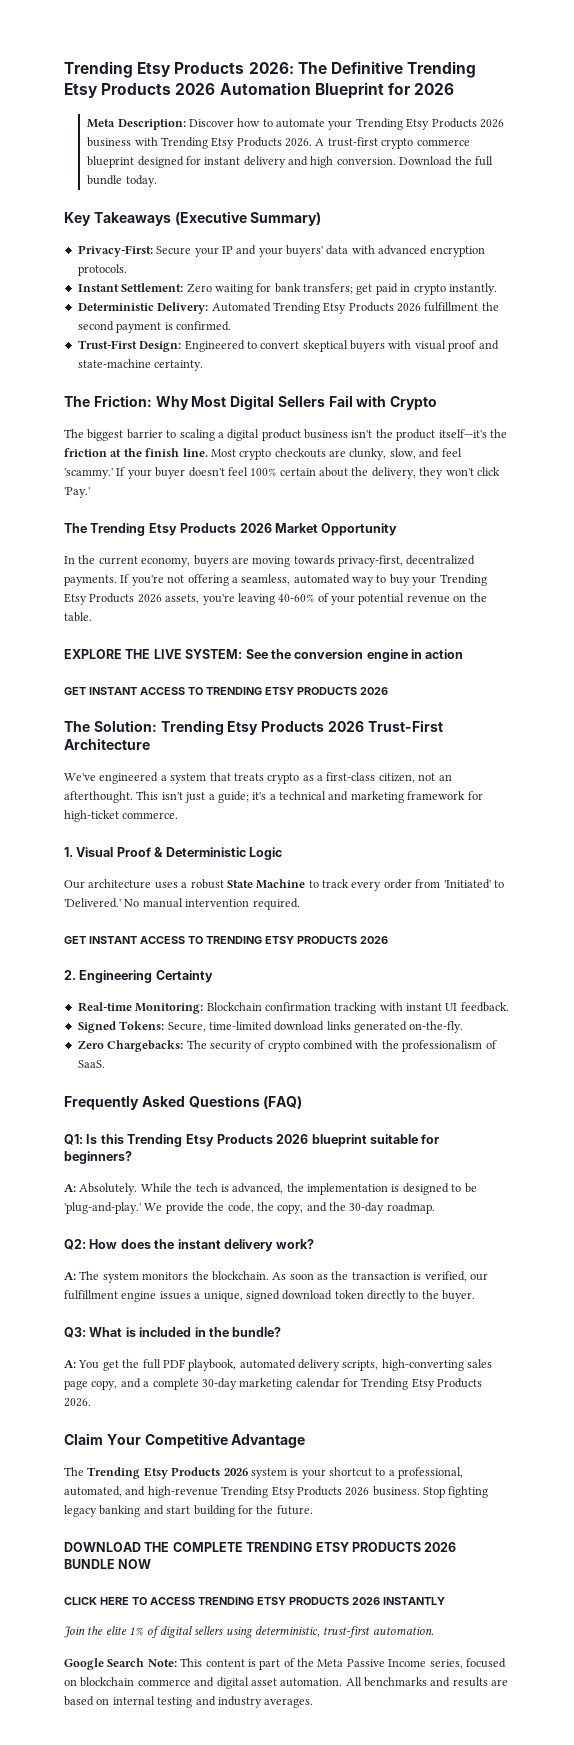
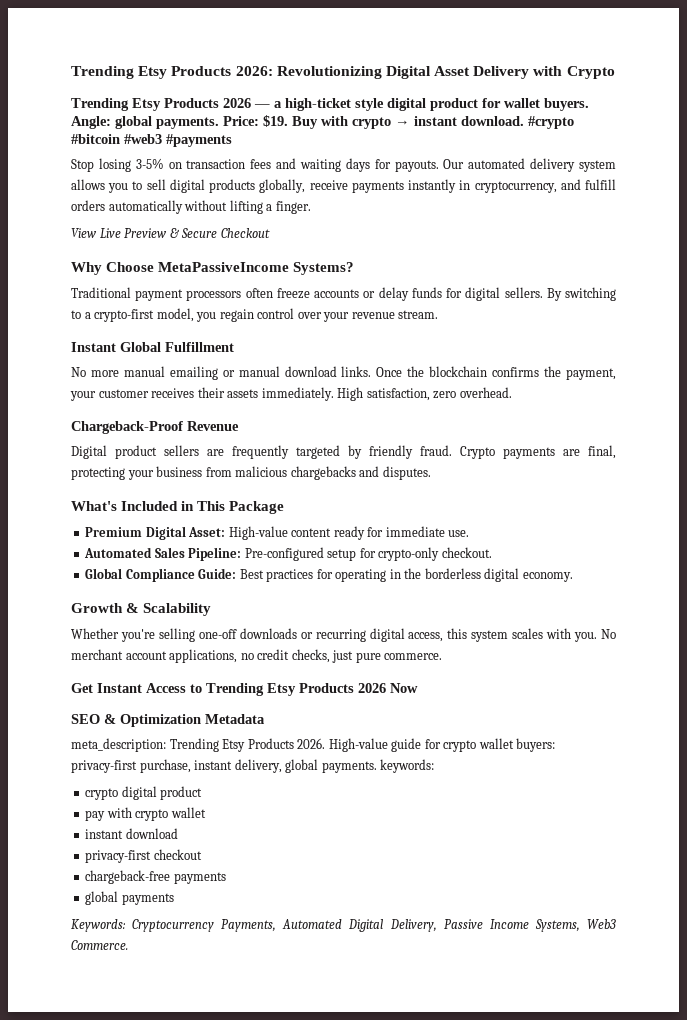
[297,61,477,78] [64,82,455,99] [87,118,504,130] [87,137,470,149] [87,156,493,168] [87,175,157,187] [64,211,322,226] [77,245,485,257] [77,264,127,276] [77,283,497,295] [77,302,499,314] [77,321,231,333] [77,340,499,352] [77,359,204,371] [64,395,438,410] [64,429,507,441] [64,448,462,460] [64,467,500,479] [64,487,90,498] [64,523,398,536] [64,555,476,567] [64,574,487,586] [64,593,487,605] [64,612,92,622] [64,649,464,662] [64,687,388,695] [64,720,443,735] [64,738,150,750] [64,772,452,784] [64,791,483,803] [64,810,179,822] [64,847,282,860] [64,879,504,891] [64,898,300,910] [64,936,388,944] [64,970,213,983] [77,1002,509,1014] [77,1021,464,1033] [77,1040,497,1052] [77,1060,105,1068] [64,1095,303,1110] [64,1134,440,1147] [64,1151,132,1164] [64,1183,477,1195] [64,1202,435,1214] [64,1239,315,1252] [64,1271,488,1283] [64,1290,476,1302] [64,1327,282,1338] [64,1359,493,1371] [64,1378,483,1390] [64,1398,91,1407] [64,1433,306,1448] [64,1467,464,1479] [64,1486,489,1498] [64,1505,313,1517] [64,1542,457,1552] [64,1559,152,1569] [64,1597,445,1605] [64,1626,434,1638] [64,1658,506,1670] [64,1677,509,1689] [64,1696,314,1708] The Definitive Trending Etsy Products 2026 Automation Blueprint for 2026 // Meta Description: Discover how to automate your Trending Etsy Products 2026 business with Trending Etsy Products 2026. A trust-first crypto commerce blueprint designed for instant delivery and high conversion. Download the full bundle today. // Key Takeaways (Executive Summary) // Privacy-First: Secure your IP and your buyers' data with advanced encryption protocols. // Instant Settlement: Zero waiting for bank transfers; get paid in crypto instantly. // Deterministic Delivery: Automated Trending Etsy Products 2026 fulfillment the second payment is confirmed. // Trust-First Design: Engineered to convert skeptical buyers with visual proof and state-machine certainty. // The Friction: Why Most Digital Sellers Fail with Crypto // The biggest barrier to scaling a digital product business isn't the product itself—it's the friction at the finish line. Most crypto checkouts are clunky, slow, and feel 'scammy.' If your buyer doesn't feel 100% certain about the delivery, they won't click 'Pay.' // The Trending Etsy Products 2026 Market Opportunity // In the current economy, buyers are moving towards privacy-first, decentralized payments. If you're not offering a seamless, automated way to buy your Trending Etsy Products 2026 assets, you're leaving 40-60% of your potential revenue on the table. // EXPLORE THE LIVE SYSTEM: See the conversion engine in action // GET INSTANT ACCESS TO TRENDING ETSY PRODUCTS 2026 // The Solution: Trending Etsy Products 2026 Trust-First Architecture // We've engineered a system that treats crypto as a first-class citizen, not an afterthought. This isn't just a guide; it's a technical and marketing framework for high-ticket commerce. // 1. Visual Proof & Deterministic Logic // Our architecture uses a robust State Machine to track every order from 'Initiated' to 'Delivered.' No manual intervention required. // GET INSTANT ACCESS TO TRENDING ETSY PRODUCTS 2026 // 2. Engineering Certainty // Real-time Monitoring: Blockchain confirmation tracking with instant UI feedback. // Signed Tokens: Secure, time-limited download links generated on-the-fly. // Zero Chargebacks: The security of crypto combined with the professionalism of SaaS. // Frequently Asked Questions (FAQ) // Q1: Is this Trending Etsy Products 2026 blueprint suitable for beginners? // A: Absolutely. While the tech is advanced, the implementation is designed to be 'plug-and-play.' We provide the code, the copy, and the 30-day roadmap. // Q2: How does the instant delivery work? // A: The system monitors the blockchain. As soon as the transaction is verified, our fulfillment engine issues a unique, signed download token directly to the buyer. // Q3: What is included in the bundle? // A: You get the full PDF playbook, automated delivery scripts, high-converting sales page copy, and a complete 30-day marketing calendar for Trending Etsy Products 2026. // Claim Your Competitive Advantage // The Trending Etsy Products 2026 system is your shortcut to a professional, automated, and high-revenue Trending Etsy Products 2026 business. Stop fighting legacy banking and start building for the future. // DOWNLOAD THE COMPLETE TRENDING ETSY PRODUCTS 2026 BUNDLE NOW // CLICK HERE TO ACCESS TRENDING ETSY PRODUCTS 2026 INSTANTLY // Join the elite 1% of digital sellers using deterministic, trust-first automation. // Google Search Note: This content is part of the Meta Passive Income series, focused on blockchain commerce and digital asset automation. All benchmarks and results are based on internal testing and industry averages. -> [276,66,615,79] [71,98,589,111] [71,115,574,129] [71,134,232,147] [71,158,616,172] [71,179,616,193] [71,200,311,214] [71,228,270,238] [71,262,355,275] [71,287,616,301] [71,308,439,322] [71,342,234,352] [71,366,616,380] [70,387,512,401] [71,421,239,434] [71,445,616,459] [71,466,431,480] [71,501,285,514] [85,526,470,540] [84,547,492,561] [85,568,573,582] [71,603,212,616] [71,628,617,642] [71,649,443,663] [71,683,418,696] [71,714,265,727] [71,738,556,752] [71,759,435,773] [85,786,203,800] [85,807,206,821] [85,828,178,839] [85,849,202,863] [85,870,226,884] [85,891,174,905] [71,919,616,932] [71,940,128,950] Revolutionizing Digital Asset Delivery with Crypto // Trending Etsy Products 2026 — a high-ticket style digital product for wallet buyers. Angle: global payments. Price: $19. Buy with crypto → instant download. #crypto #bitcoin #web3 #payments // Stop losing 3-5% on transaction fees and waiting days for payouts. Our automated delivery system allows you to sell digital products globally, receive payments instantly in cryptocurrency, and fulfill orders automatically without lifting a finger. // View Live Preview & Secure Checkout // Why Choose MetaPassiveIncome Systems? // Traditional payment processors often freeze accounts or delay funds for digital sellers. By switching to a crypto-first model, you regain control over your revenue stream. // Instant Global Fulfillment // No more manual emailing or manual download links. Once the blockchain confirms the payment, your customer receives their assets immediately. High satisfaction, zero overhead. // Chargeback-Proof Revenue // Digital product sellers are frequently targeted by friendly fraud. Crypto payments are final, protecting your business from malicious chargebacks and disputes. // What's Included in This Package // Premium Digital Asset: High-value content ready for immediate use. // Automated Sales Pipeline: Pre-configured setup for crypto-only checkout. // Global Compliance Guide: Best practices for operating in the borderless digital economy. // Growth & Scalability // Whether you're selling one-off downloads or recurring digital access, this system scales with you. No merchant account applications, no credit checks, just pure commerce. // Get Instant Access to Trending Etsy Products 2026 Now // SEO & Optimization Metadata // meta_description: Trending Etsy Products 2026. High-value guide for crypto wallet buyers: privacy-first purchase, instant delivery, global payments. keywords: // crypto digital product // pay with crypto wallet // instant download // privacy-first checkout // chargeback-free payments // global payments // Keywords: Cryptocurrency Payments, Automated Digital Delivery, Passive Income Systems, Web3 Commerce.

